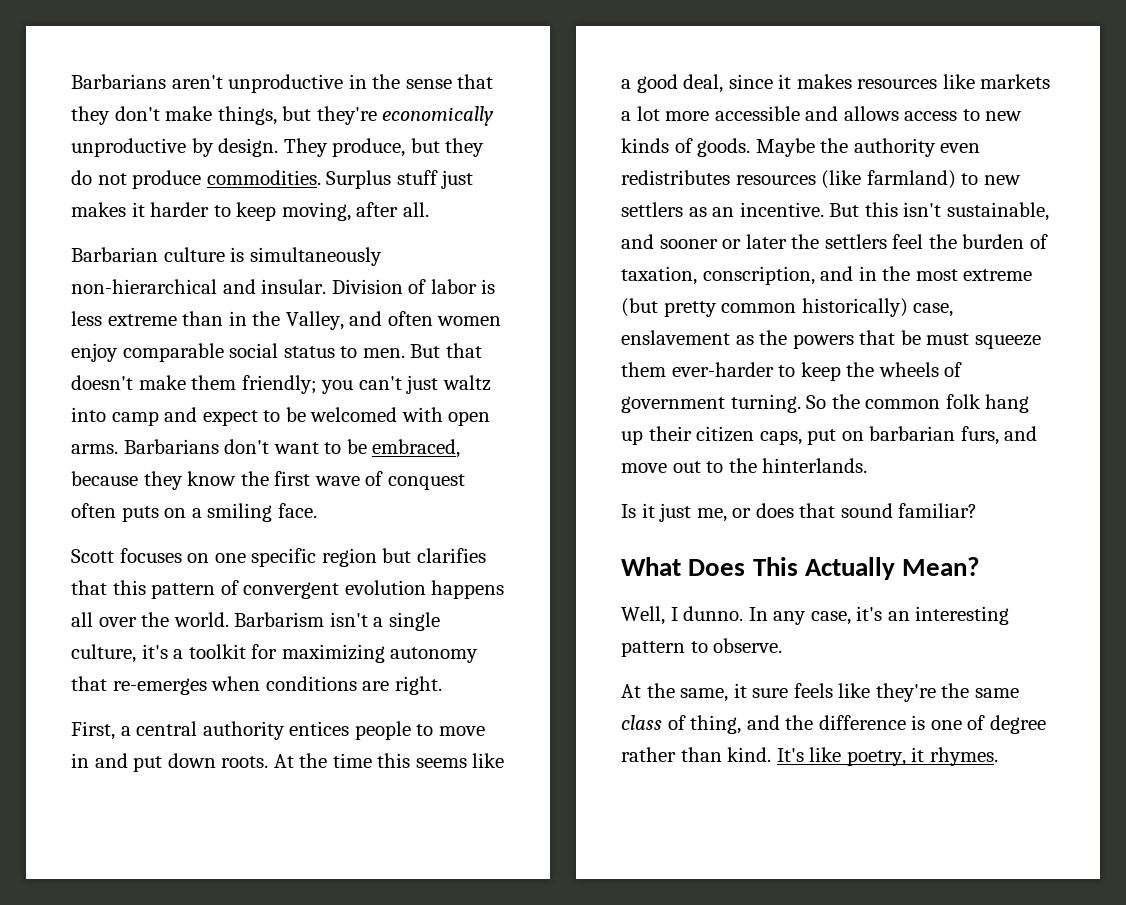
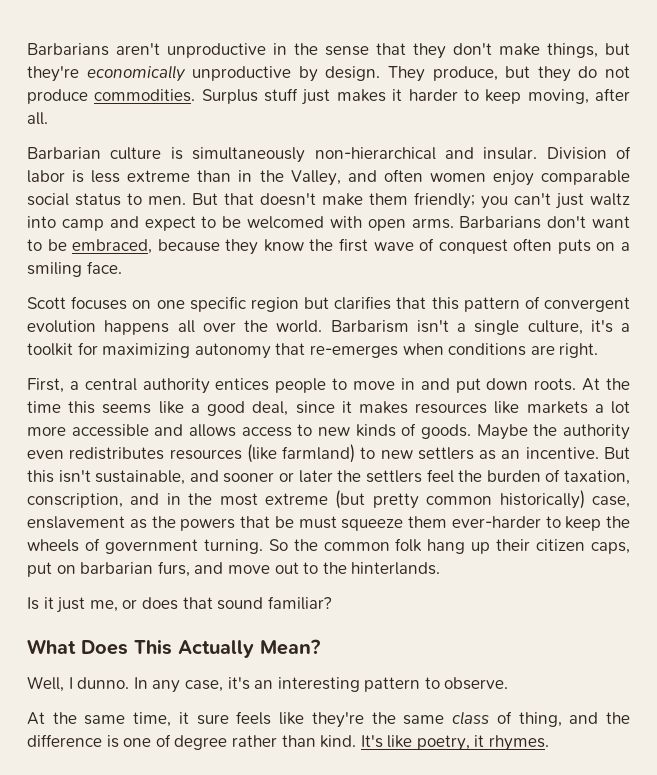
[680,688,729,702] same, -> [84,712,172,727] same time,

